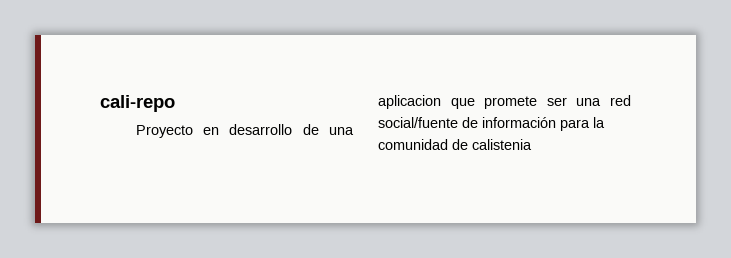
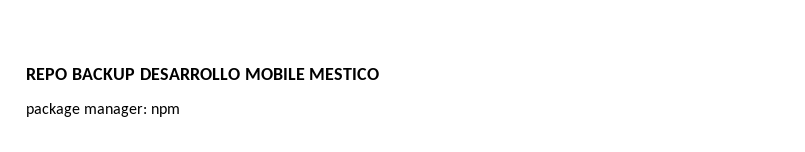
[100,95,175,112] [135,124,354,138] [378,95,631,109] [378,117,605,131] [378,139,532,150] cali-repo // Proyecto en desarrollo de una aplicacion que promete ser una red social/fuente de información para la comunidad de calistenia -> [26,68,380,80] [26,103,181,117] REPO BACKUP DESARROLLO MOBILE MESTICO // package manager: npm

